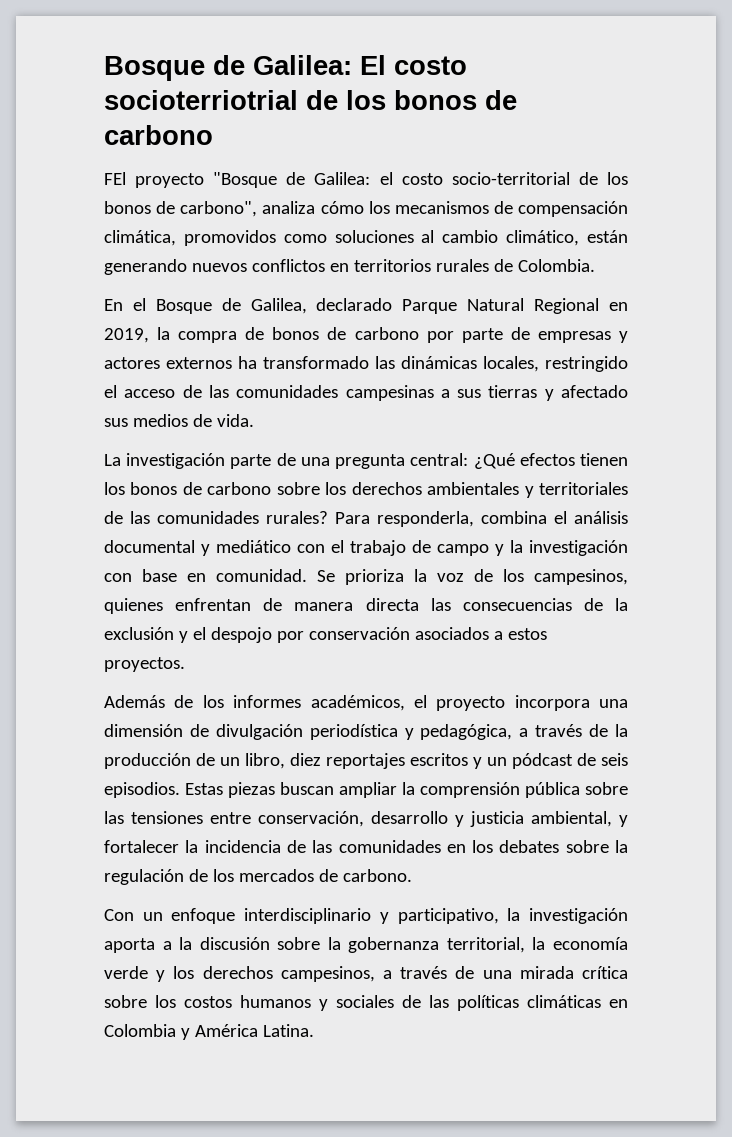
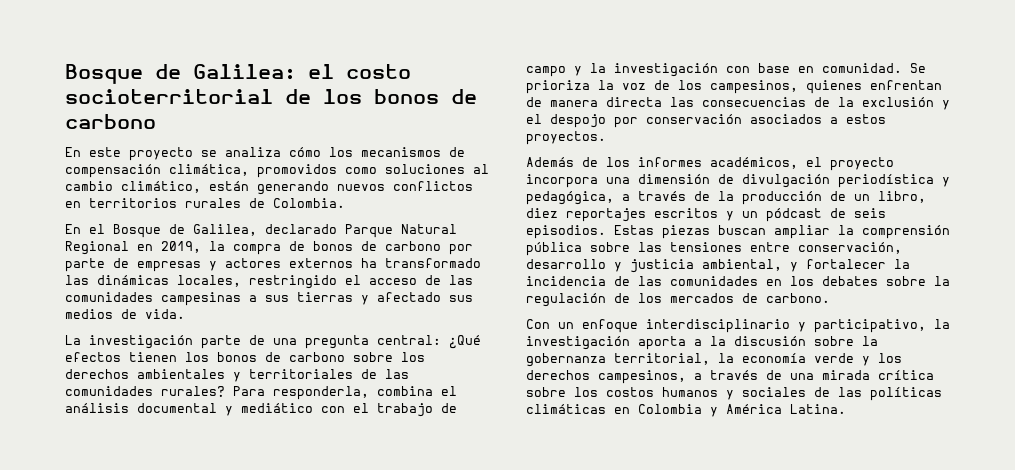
[360,55,467,75] [104,90,298,110] El costo socioterriotrial -> [308,64,411,79] [65,89,273,104] el costo socioterritorial
[104,172,628,188] [104,201,258,217] FEl proyecto "Bosque de Galilea: el costo socio-territorial de los bonos de carbono", -> [65,147,217,161] En este proyecto se

